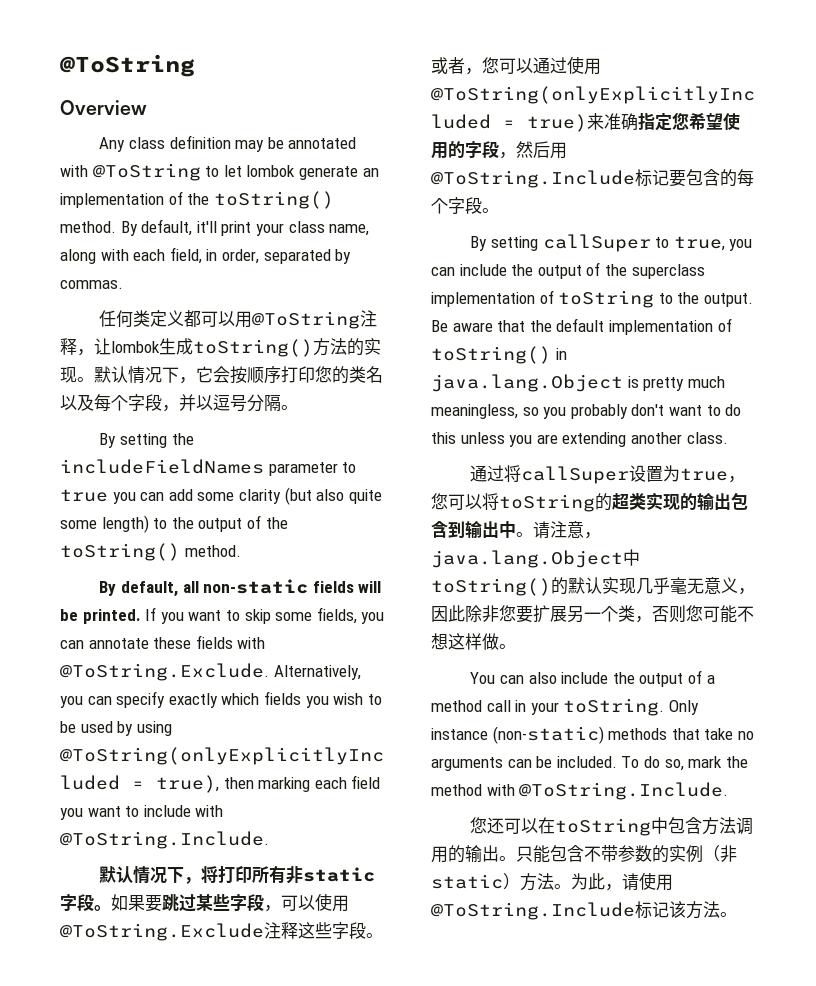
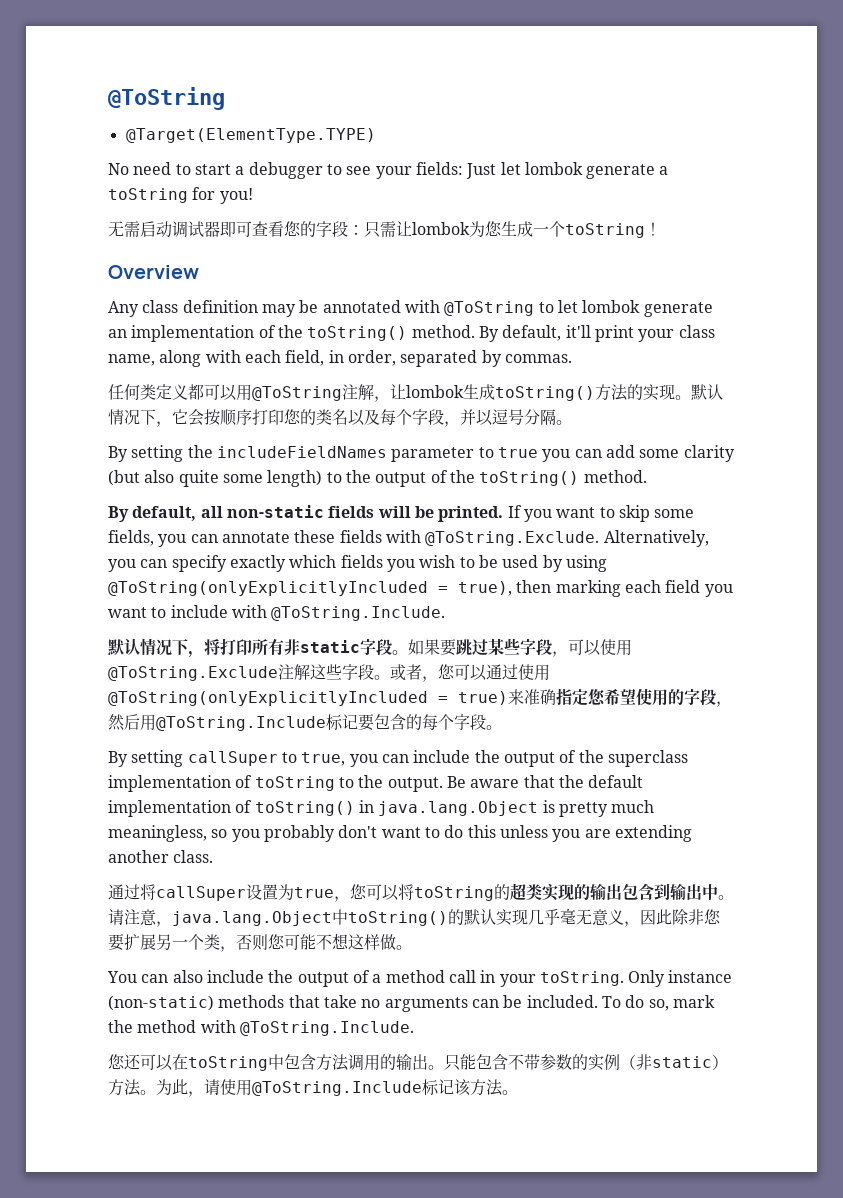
[60,54,195,77] @ToString -> [108,87,225,110] [125,128,376,143] [108,162,669,179] [108,187,253,204] [108,221,661,238] @ToString // @Target(ElementType.TYPE) // No need to start a debugger to see your fields: Just let lombok generate a toString for you! // 无需启动调试器即可查看您的字段：只需让lombok为您生成一个toString！
[60,338,77,355] 释 -> [358,384,374,400] 解
[281,922,298,939] 释 -> [294,664,310,680] 解

